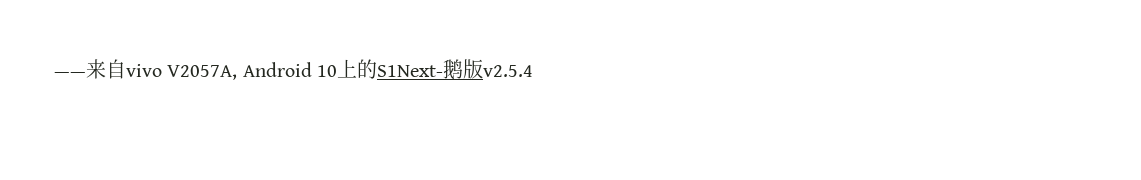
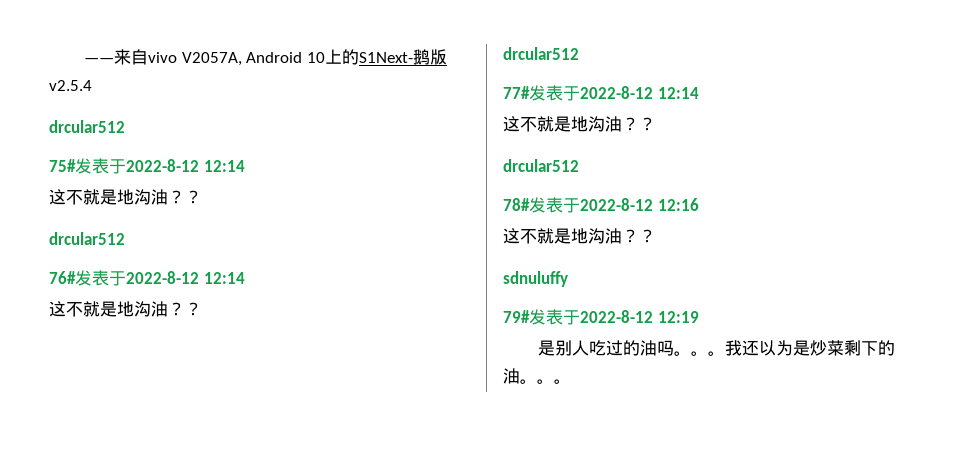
(534, 71) none -> [49,120,125,133] [49,158,245,174] [49,189,202,205] [49,232,125,245] [49,270,245,286] [49,301,202,317] [503,47,579,60] [503,85,699,101] [503,116,656,132] [503,159,579,172] [503,197,699,213] [503,228,656,244] [503,271,568,287] [503,309,699,325] [538,340,896,356] [503,368,571,384] // drcular512 // 75#发表于2022-8-12 12:14 // 这不就是地沟油？？ // drcular512 // 76#发表于2022-8-12 12:14 // 这不就是地沟油？？ // drcular512 // 77#发表于2022-8-12 12:14 // 这不就是地沟油？？ // drcular512 // 78#发表于2022-8-12 12:16 // 这不就是地沟油？？ // sdnuluffy // 79#发表于2022-8-12 12:19 // 是别人吃过的油吗。。。我还以为是炒菜剩下的油。。。

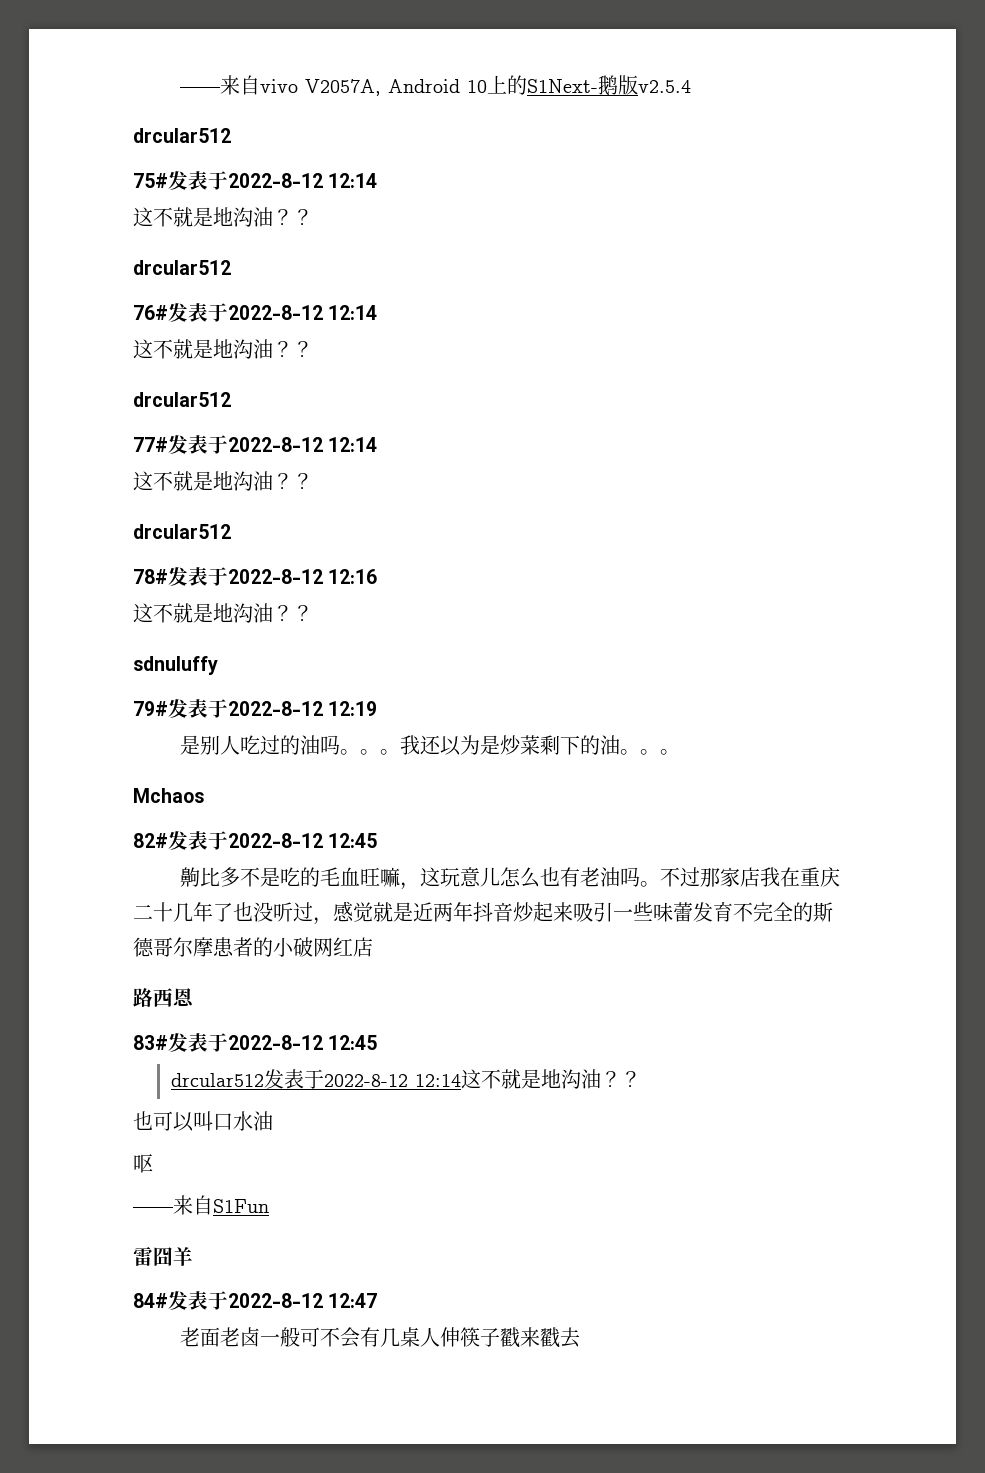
(571, 381) none -> [133,788,204,803] [133,831,378,850] [179,867,840,890] [133,901,833,925] [133,937,373,957] [133,988,194,1007] [133,1033,378,1052] [170,1069,641,1089] [133,1111,273,1132] [133,1154,153,1173] [133,1195,269,1215] [133,1246,193,1266] [133,1291,378,1310] [179,1327,580,1348] // Mchaos // 82#发表于2022-8-12 12:45 // 齁比多不是吃的毛血旺嘛，这玩意儿怎么也有老油吗。不过那家店我在重庆二十几年了也没听过，感觉就是近两年抖音炒起来吸引一些味蕾发育不完全的斯德哥尔摩患者的小破网红店 // 路西恩 // 83#发表于2022-8-12 12:45 // drcular512发表于2022-8-12 12:14这不就是地沟油？？ // 也可以叫口水油 // 呕 // ——来自S1Fun // 雷囧羊 // 84#发表于2022-8-12 12:47 // 老面老卤一般可不会有几桌人伸筷子戳来戳去

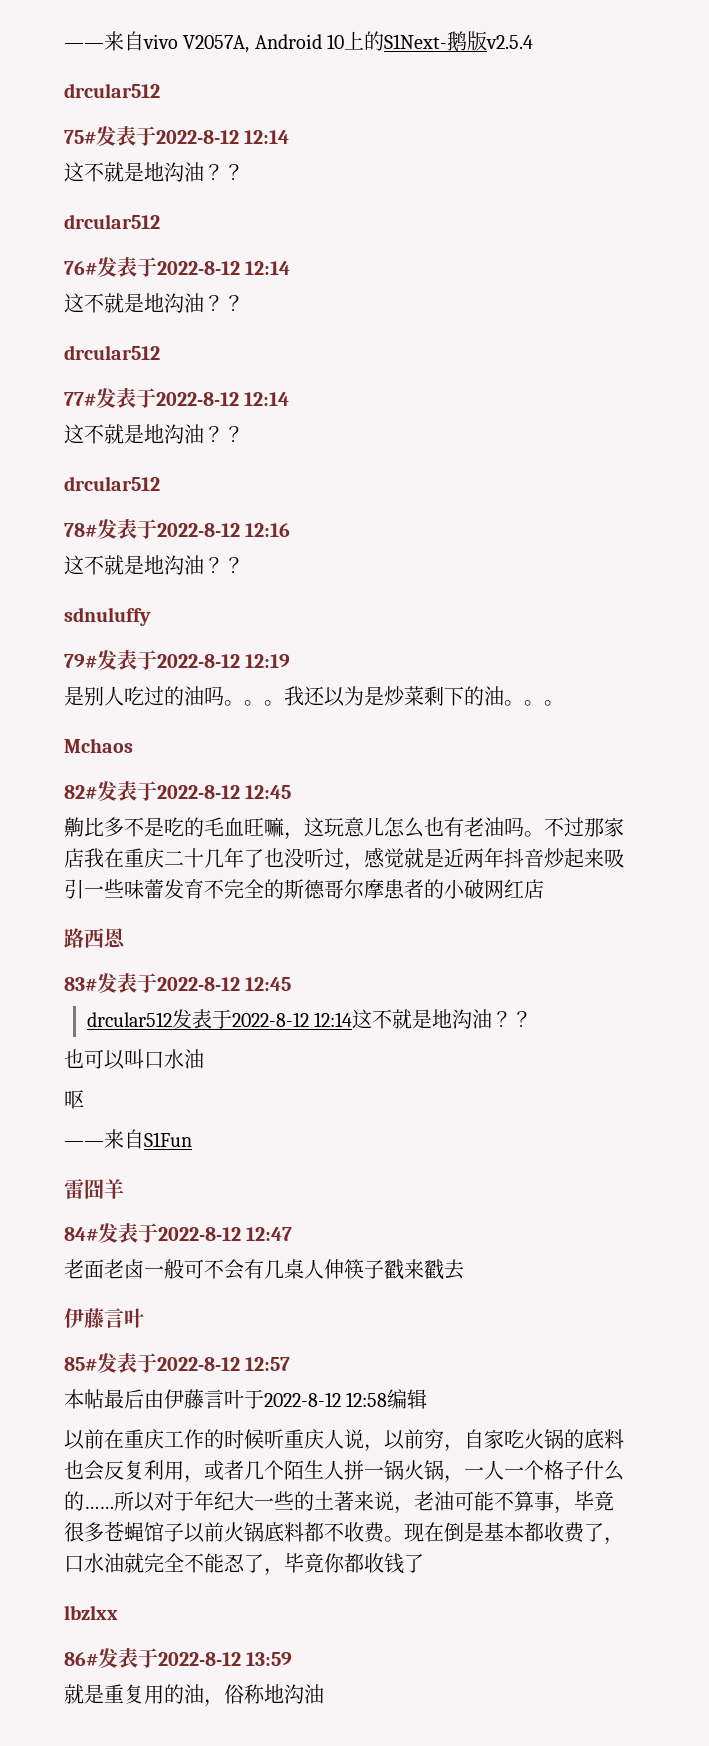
(580, 1337) none -> [64,1308,144,1328] [64,1353,291,1373] [64,1389,428,1409] [64,1429,624,1452] [64,1460,624,1483] [64,1491,614,1514] [64,1522,624,1545] [64,1553,424,1576] [64,1605,118,1620] [64,1648,293,1668] [64,1684,324,1707] // 伊藤言叶 // 85#发表于2022-8-12 12:57 // 本帖最后由伊藤言叶于2022-8-12 12:58编辑 // 以前在重庆工作的时候听重庆人说，以前穷，自家吃火锅的底料也会反复利用，或者几个陌生人拼一锅火锅，一人一个格子什么的……所以对于年纪大一些的土著来说，老油可能不算事，毕竟很多苍蝇馆子以前火锅底料都不收费。现在倒是基本都收费了，口水油就完全不能忍了，毕竟你都收钱了 // lbzlxx // 86#发表于2022-8-12 13:59 // 就是重复用的油，俗称地沟油

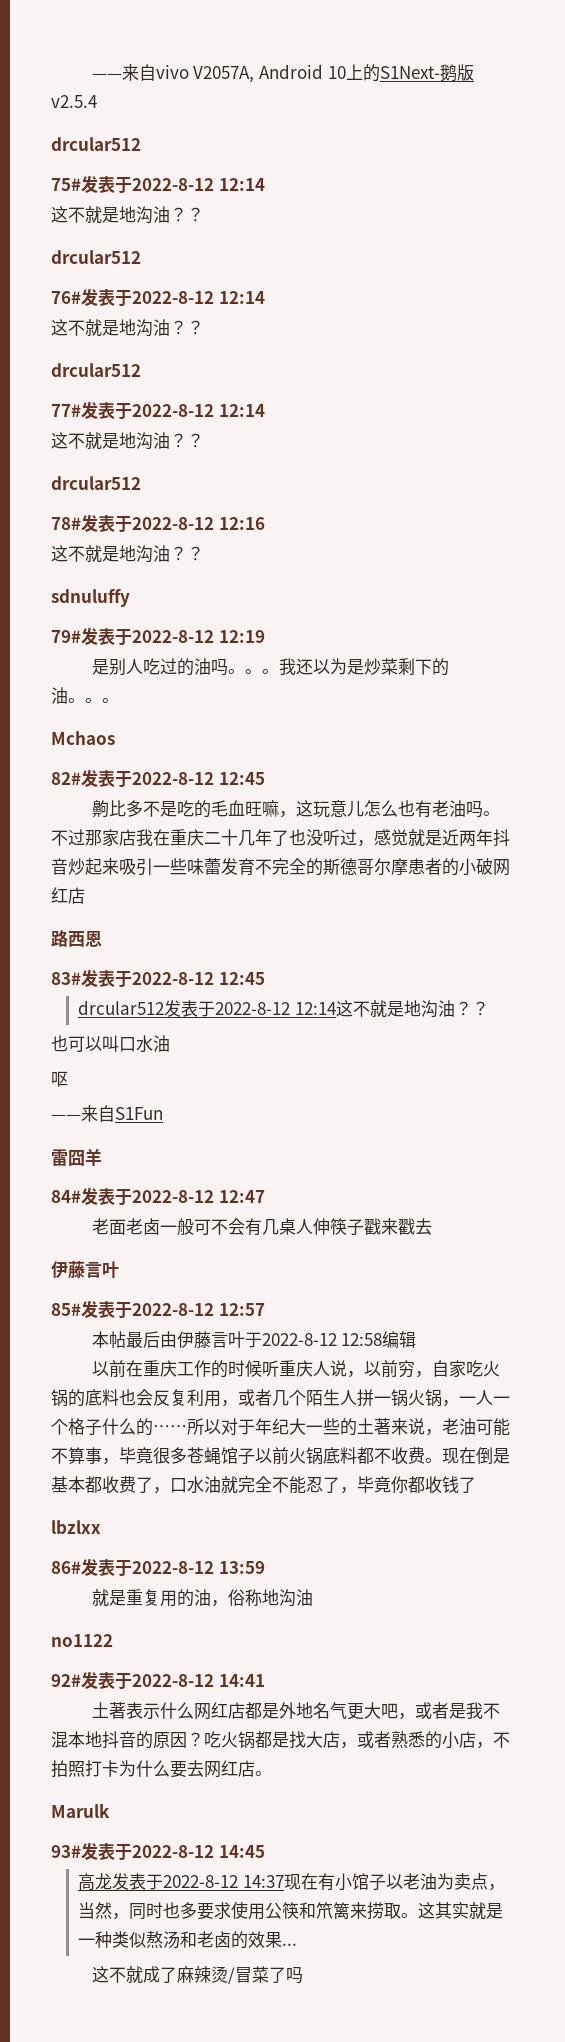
(324, 1694) none -> [51,1634,113,1647] [51,1671,265,1689] [91,1702,500,1720] [51,1731,510,1749] [51,1760,272,1778] [51,1803,110,1818] [51,1842,265,1860] [78,1873,505,1891] [78,1901,504,1920] [78,1931,298,1949] [91,1966,303,1984] // no1122 // 92#发表于2022-8-12 14:41 // 土著表示什么网红店都是外地名气更大吧，或者是我不混本地抖音的原因？吃火锅都是找大店，或者熟悉的小店，不拍照打卡为什么要去网红店。 // Marulk // 93#发表于2022-8-12 14:45 // 高龙发表于2022-8-12 14:37现在有小馆子以老油为卖点，当然，同时也多要求使用公筷和笊篱来捞取。这其实就是一种类似熬汤和老卤的效果... // 这不就成了麻辣烫/冒菜了吗

